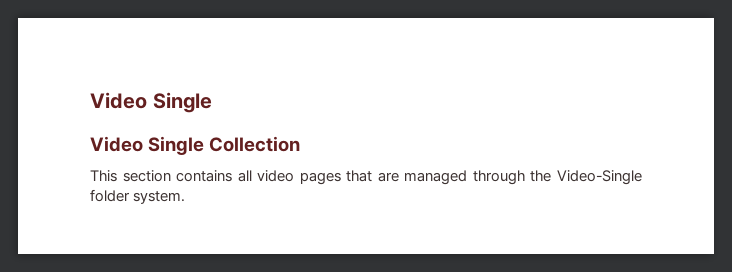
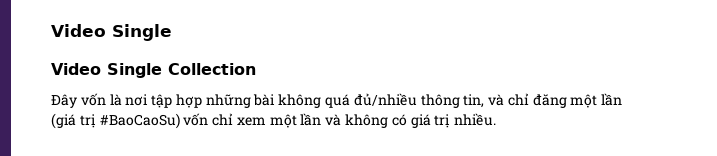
[90,170,643,185] [90,189,186,204] This section contains all video pages that are managed through the Video-Single folder system. -> [51,93,623,108] [51,113,497,129] Đây vốn là nơi tập hợp những bài không quá đủ/nhiều thông tin, và chỉ đăng một lần (giá trị #BaoCaoSu) vốn chỉ xem một lần và không có giá trị nhiều.

